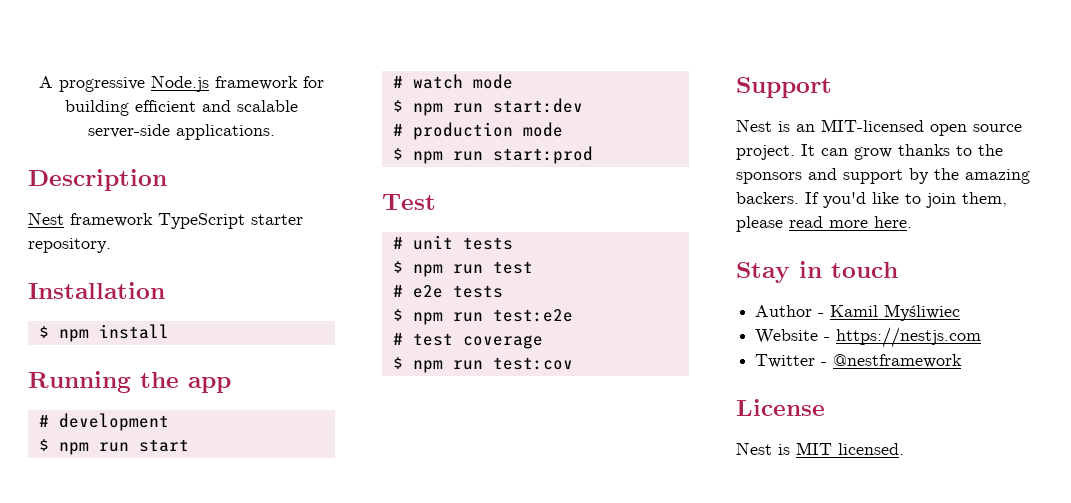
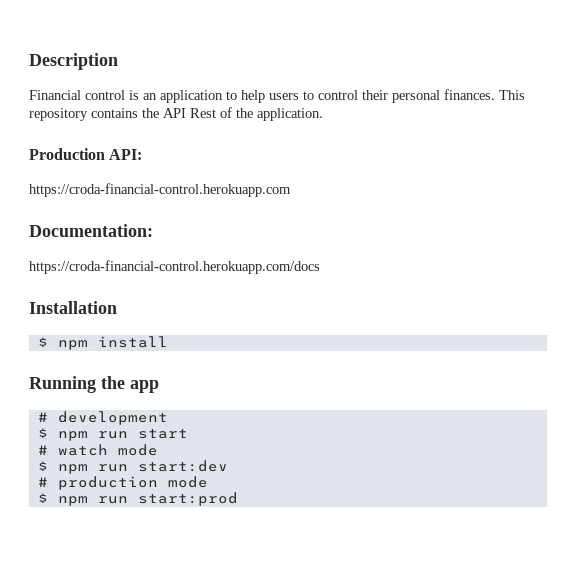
[39,75,324,92] [65,100,298,116] [88,124,275,140] [28,169,167,191] [28,212,303,229] [28,238,111,253] A progressive Node.js framework for building efficient and scalable server-side applications. // Description // Nest framework TypeScript starter repository. -> [29,53,118,70] [29,89,525,103] [29,107,323,121] [29,148,143,160] [29,183,291,197] [29,224,153,237] [29,260,320,274] Description // Financial control is an application to help users to control their personal finances. This repository contains the API Rest of the application. // Production API: // https://croda-financial-control.herokuapp.com // Documentation: // https://croda-financial-control.herokuapp.com/docs
[382,194,436,210] [392,235,513,250] [392,261,533,277] [392,285,503,298] [392,309,573,325] [392,333,543,349] [392,357,573,373] [736,77,832,98] [736,119,1022,136] [736,144,1003,160] [736,168,1030,184] [736,192,1007,208] [736,216,912,232] [736,261,898,283] [755,304,961,321] [755,327,982,348] [755,354,963,368] [736,399,825,416] [736,442,904,455] // Test // # unit tests // $ npm run test // # e2e tests // $ npm run test:e2e // # test coverage // $ npm run test:cov // Support // Nest is an MIT-licensed open source project. It can grow thanks to the sponsors and support by the amazing backers. If you'd like to join them, please read more here. // Stay in touch // Author - Kamil Myśliwiec // Website - https://nestjs.com // Twitter - @nestframework // License // Nest is MIT licensed. -> (238, 499) none

